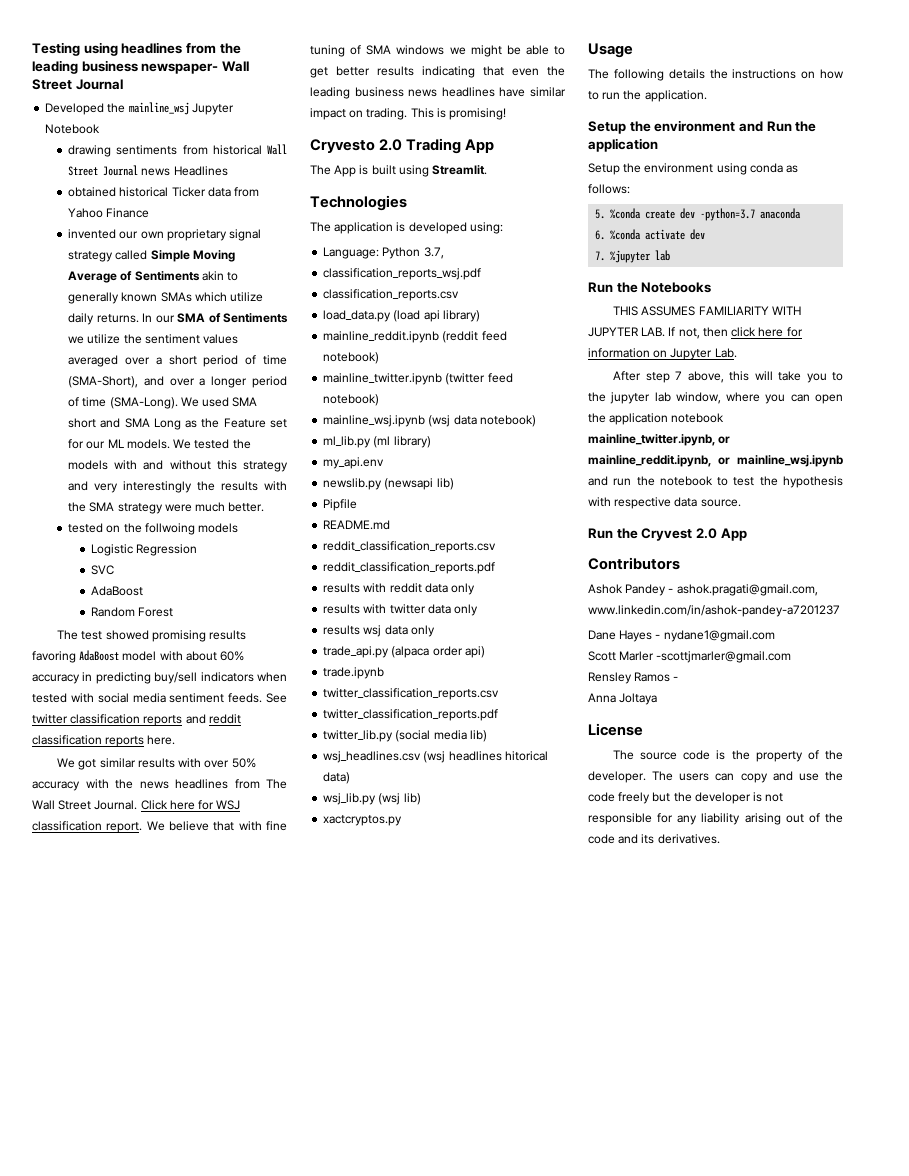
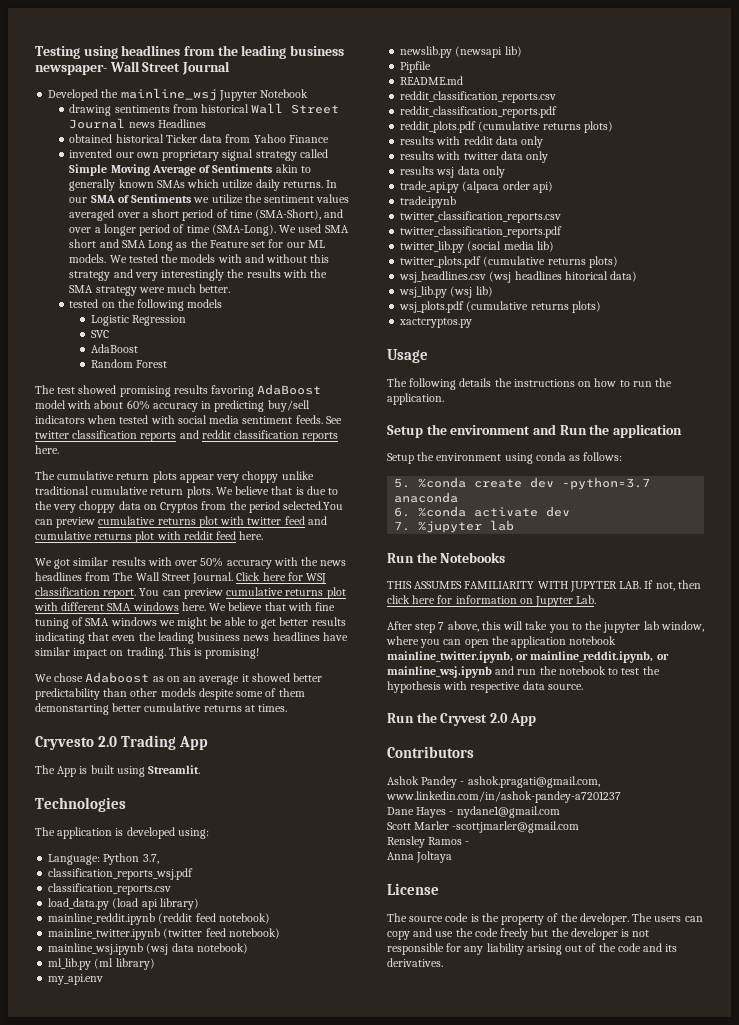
[144,523,195,535] follwoing -> [137,299,185,311] following
(176, 740) none -> [35,471,314,483] [35,486,339,498] [35,501,344,513] [35,516,327,528] [35,531,264,543] // The cumulative return plots appear very choppy unlike traditional cumulative return plots. We believe that is due to the very choppy data on Cryptos from the period selected.You can preview cumulative returns plot with twitter feed and cumulative returns plot with reddit feed here.
(143, 827) none -> [139,587,346,599] [34,602,206,611] You can preview cumulative returns plot with different SMA windows here.
(507, 114) none -> [35,672,323,685] [35,688,305,700] [35,703,288,715] // We chose Adaboost as on an average it showed better predictability than other models despite some of them demonstarting better cumulative returns at times.
(496, 568) none -> [400,121,613,133] // reddit_plots.pdf (cumulative returns plots)
(487, 736) none -> [400,256,618,268] // twitter_plots.pdf (cumulative returns plots)
(421, 799) none -> [399,301,601,313] // wsj_plots.pdf (cumulative returns plots)

